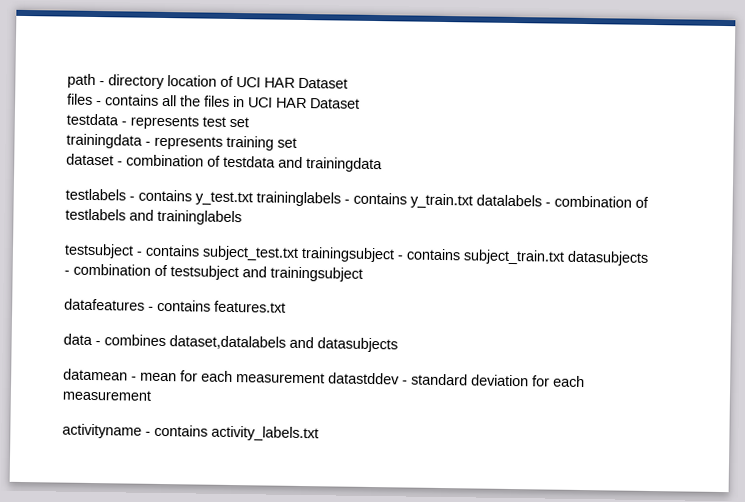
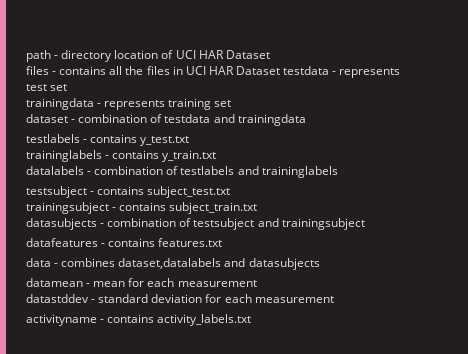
(360, 103) // -> (280, 70) none
(253, 198) none -> (190, 141) //
(473, 201) none -> (217, 156) //
(299, 253) none -> (231, 192) //
(565, 257) none -> (258, 208) //
(325, 378) none -> (257, 283) //

